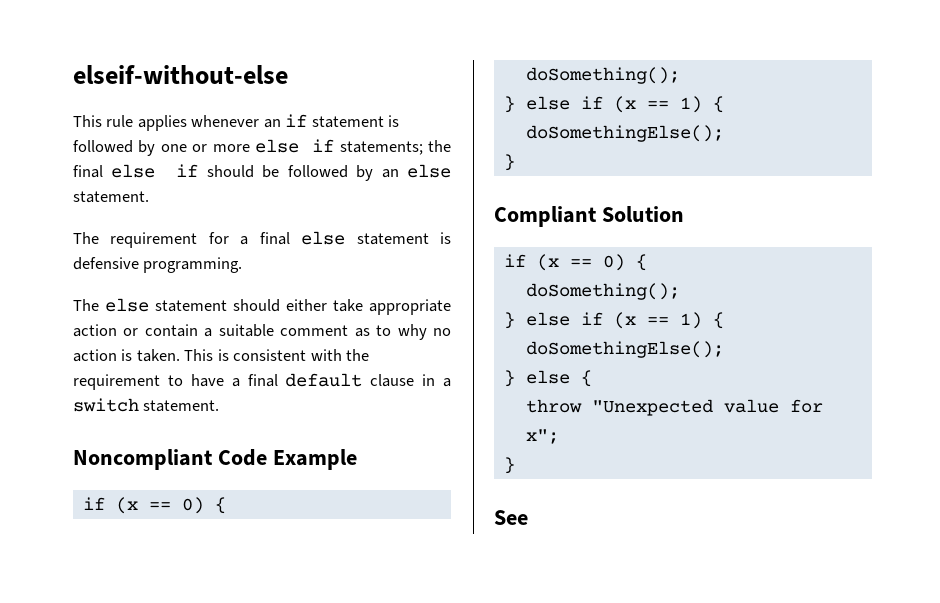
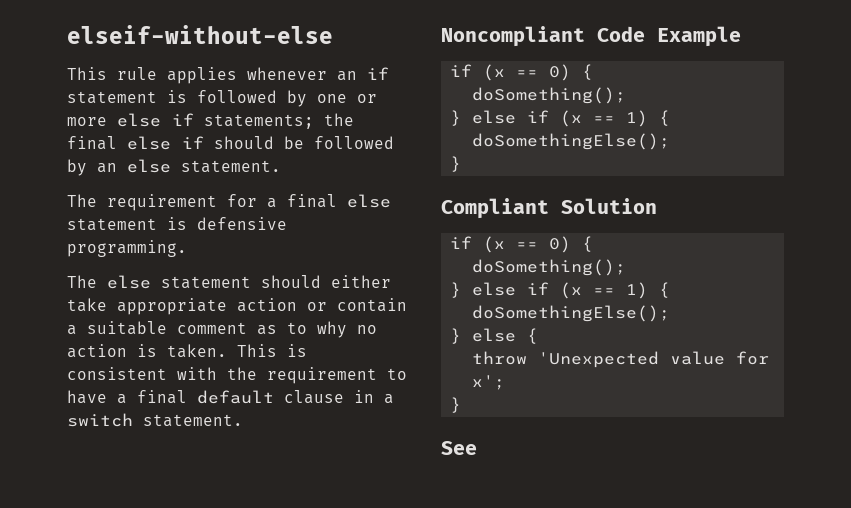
[591,399,713,416] "Unexpected -> [538,351,660,368] 'Unexpected
[525,429,559,444] x"; -> [472,375,506,390] x';

